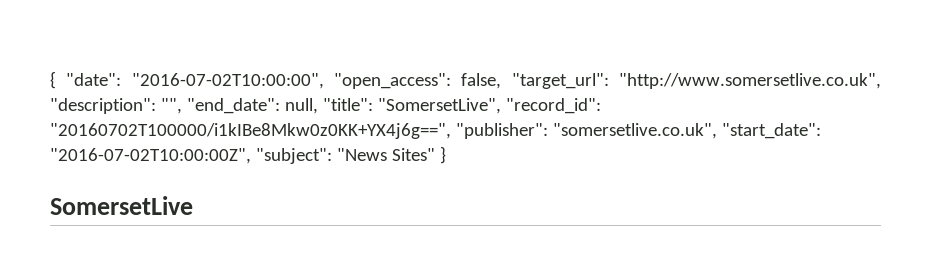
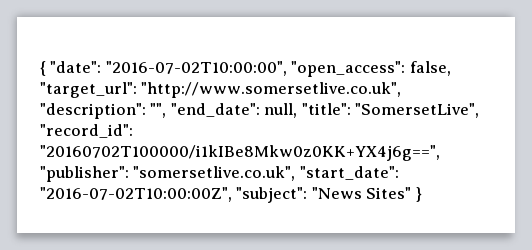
[50,196,193,215] // SomersetLive -> (422, 194) none

